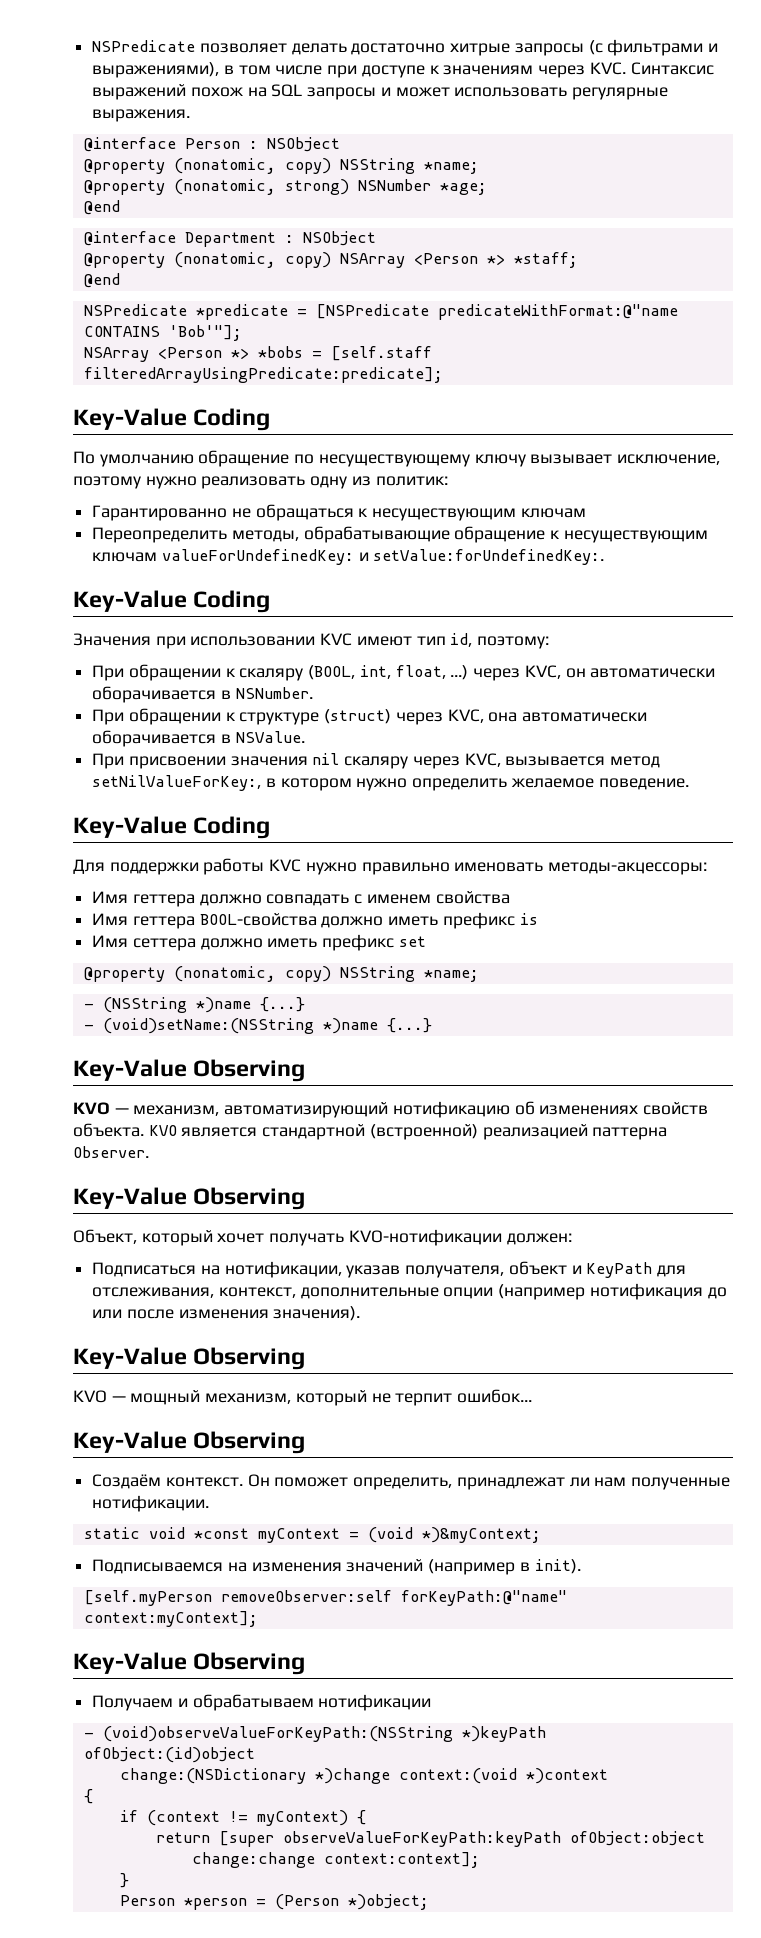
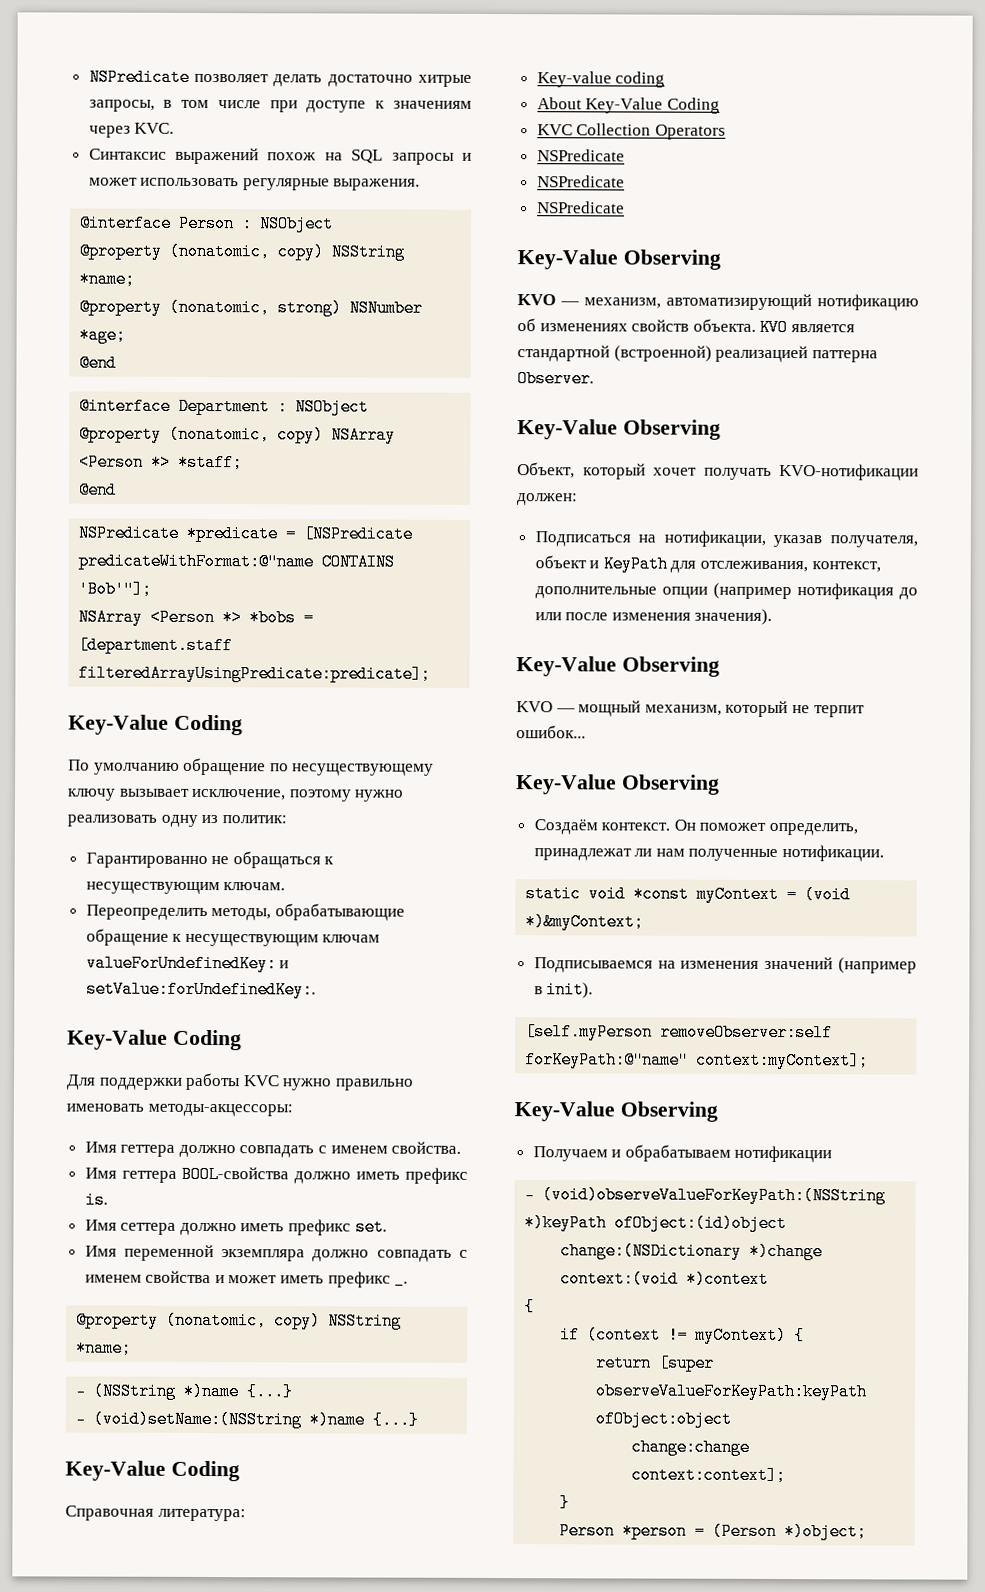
[514,39,719,56] [92,62,220,78] запросы (с фильтрами и выражениями), -> [88,99,155,112] запросы,
(626, 68) none -> (175, 128) //
[330,346,432,361] [self.staff -> [78,636,234,655] [department.staff
[520,508,586,518] ключам -> [223,882,286,891] ключам.
[73,633,550,649] [92,664,716,681] [92,686,313,703] [92,708,648,725] [92,730,305,747] [92,753,661,769] [92,775,689,791] [73,816,271,839] // Значения при использовании KVC имеют тип id, поэтому: // При обращении к скаляру (BOOL, int, float, ...) через KVC, он автоматически оборачивается в NSNumber. // При обращении к структуре (struct) через KVC, она автоматически оборачивается в NSValue. // При присвоении значения nil скаляру через KVC, вызывается метод setNilValueForKey:, в котором нужно определить желаемое поведение. // Key-Value Coding -> (242, 1040) none
[435,891,510,904] свойства -> [391,1141,462,1154] свойства.
[519,913,538,925] is -> [84,1191,108,1209] is.
[398,936,426,947] set -> [354,1218,387,1236] [84,1244,468,1262] [84,1270,409,1288] set. // Имя переменной экземпляра должно совпадать с именем свойства и может иметь префикс _.
(432, 1025) none -> [65,1460,240,1482] [65,1505,246,1522] [536,71,666,88] [536,97,720,114] [536,123,726,140] [536,149,625,162] [536,175,625,188] [536,201,625,214] // Key-Value Coding // Справочная литература: // Key-value coding // About Key-Value Coding // KVC Collection Operators // NSPredicate // NSPredicate // NSPredicate

